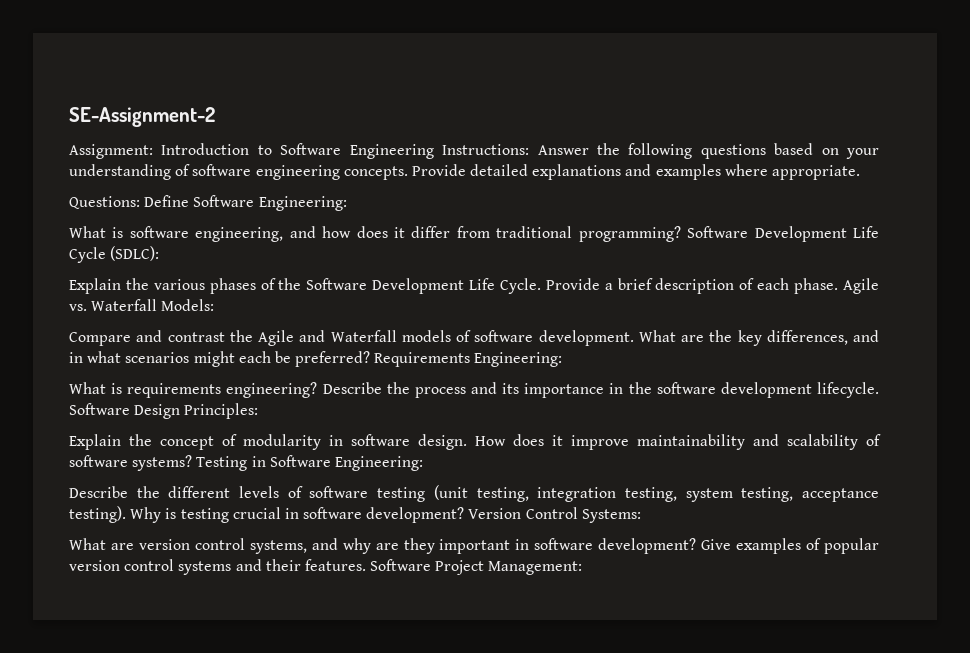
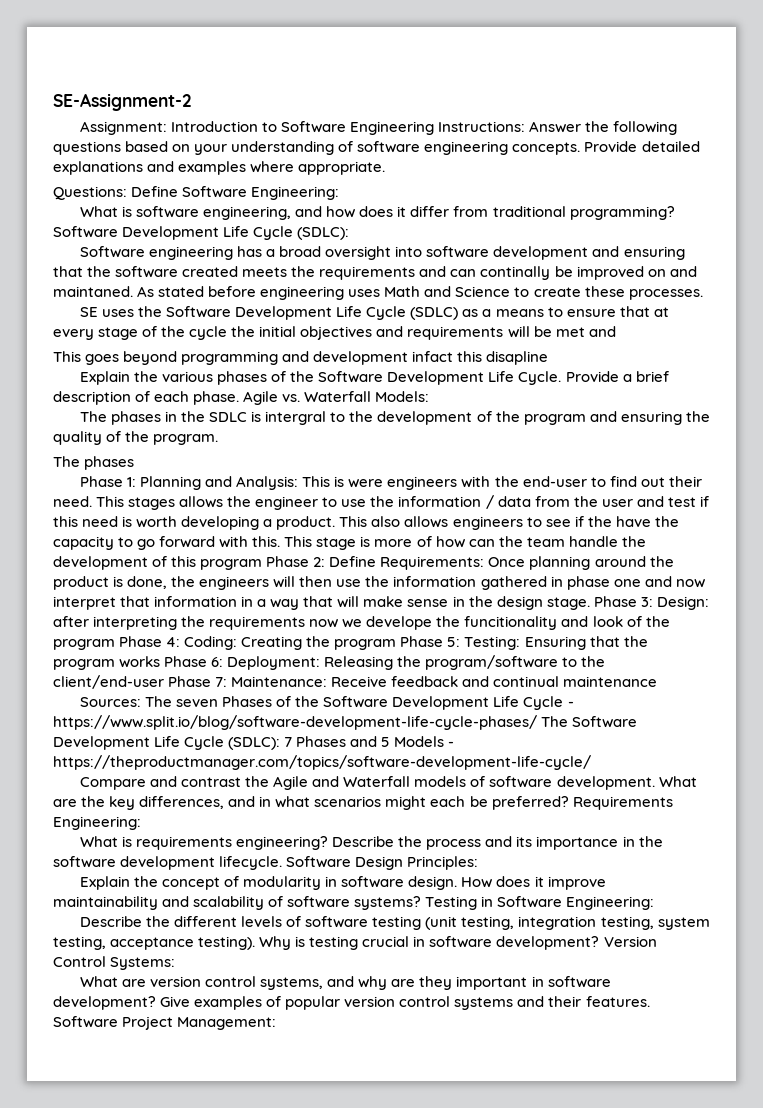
(160, 253) none -> [80,246,685,260] [53,266,697,280] [53,286,703,300] [80,306,669,320] [53,326,616,340] [53,351,549,365] // Software engineering has a broad oversight into software development and ensuring that the software created meets the requirements and can continally be improved on and maintaned. As stated before engineering uses Math and Science to create these processes. // SE uses the Software Development Life Cycle (SDLC) as a means to ensure that at every stage of the cycle the initial objectives and requirements will be met and // This goes beyond programming and development infact this disapline
(215, 305) none -> [80,411,710,425] [53,431,219,445] [53,456,135,470] [80,476,702,490] [53,495,709,510] [53,516,679,530] [53,536,646,550] [53,556,674,570] [53,576,705,590] [53,596,709,610] [53,616,670,630] [53,636,648,650] [53,655,606,670] [53,675,658,689] [80,696,574,710] [53,715,638,730] [53,736,455,750] [53,755,591,770] // The phases in the SDLC is intergral to the development of the program and ensuring the quality of the program. // The phases // Phase 1: Planning and Analysis: This is were engineers with the end-user to find out their need. This stages allows the engineer to use the information / data from the user and test if this need is worth developing a product. This also allows engineers to see if the have the capacity to go forward with this. This stage is more of how can the team handle the development of this program Phase 2: Define Requirements: Once planning around the product is done, the engineers will then use the information gathered in phase one and now interpret that information in a way that will make sense in the design stage. Phase 3: Design: after interpreting the requirements now we develope the funcitionality and look of the program Phase 4: Coding: Creating the program Phase 5: Testing: Ensuring that the program works Phase 6: Deployment: Releasing the program/software to the client/end-user Phase 7: Maintenance: Receive feedback and continual maintenance // Sources: The seven Phases of the Software Development Life Cycle - https://www.split.io/blog/software-development-life-cycle-phases/ The Software Development Life Cycle (SDLC): 7 Phases and 5 Models - https://theproductmanager.com/topics/software-development-life-cycle/

